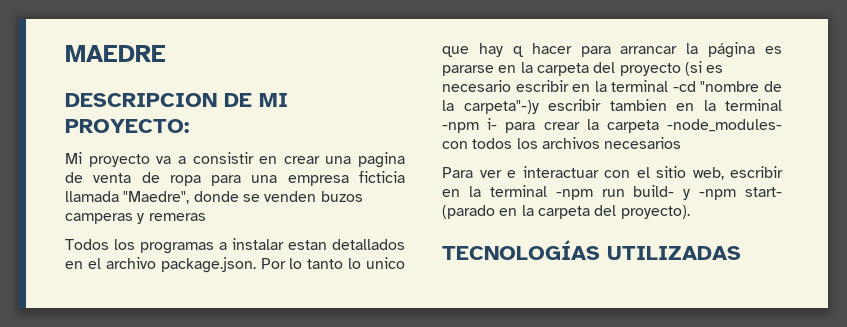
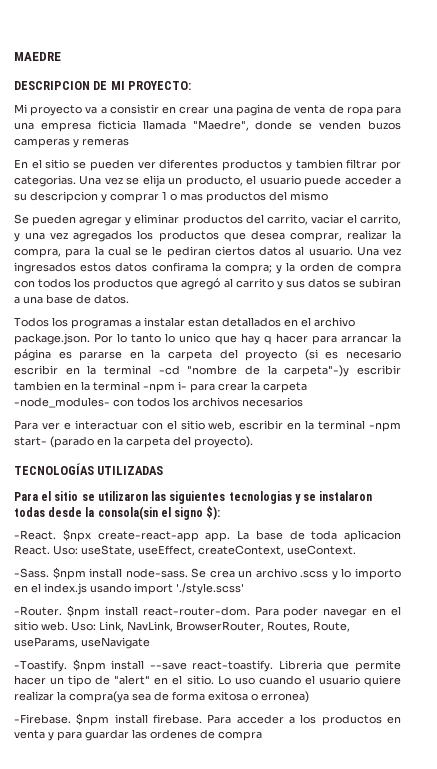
(206, 217) none -> [14,159,402,171] [14,175,401,187] [14,191,328,203] [14,214,401,226] [14,230,402,242] [14,246,401,258] [14,262,401,274] [14,278,401,290] [14,294,129,304] // En el sitio se pueden ver diferentes productos y tambien filtrar por categorias. Una vez se elija un producto, el usuario puede acceder a su descripcion y comprar 1 o mas productos del mismo // Se pueden agregar y eliminar productos del carrito, vaciar el carrito, y una vez agregados los productos que desea comprar, realizar la compra, para la cual se le pediran ciertos datos al usuario. Una vez ingresados estos datos confirama la compra; y la orden de compra con todos los productos que agregó al carrito y sus datos se subiran a una base de datos.
[601,185,737,200] run build- y -npm -> (402, 427) none
(741, 253) none -> [14,491,373,504] [14,506,221,520] [14,529,401,542] [14,545,356,556] [14,567,401,580] [14,583,244,595] [14,605,401,618] [14,621,350,632] [14,637,150,649] [14,659,401,672] [14,675,401,687] [14,691,309,703] [14,713,401,726] [14,729,262,741] // Para el sitio se utilizaron las siguientes tecnologias y se instalaron todas desde la consola(sin el signo $): // -React. $npx create-react-app app. La base de toda aplicacion React. Uso: useState, useEffect, createContext, useContext. // -Sass. $npm install node-sass. Se crea un archivo .scss y lo importo en el index.js usando import './style.scss' // -Router. $npm install react-router-dom. Para poder navegar en el sitio web. Uso: Link, NavLink, BrowserRouter, Routes, Route, useParams, useNavigate // -Toastify. $npm install --save react-toastify. Libreria que permite hacer un tipo de "alert" en el sitio. Lo uso cuando el usuario quiere realizar la compra(ya sea de forma exitosa o erronea) // -Firebase. $npm install firebase. Para acceder a los productos en venta y para guardar las ordenes de compra

